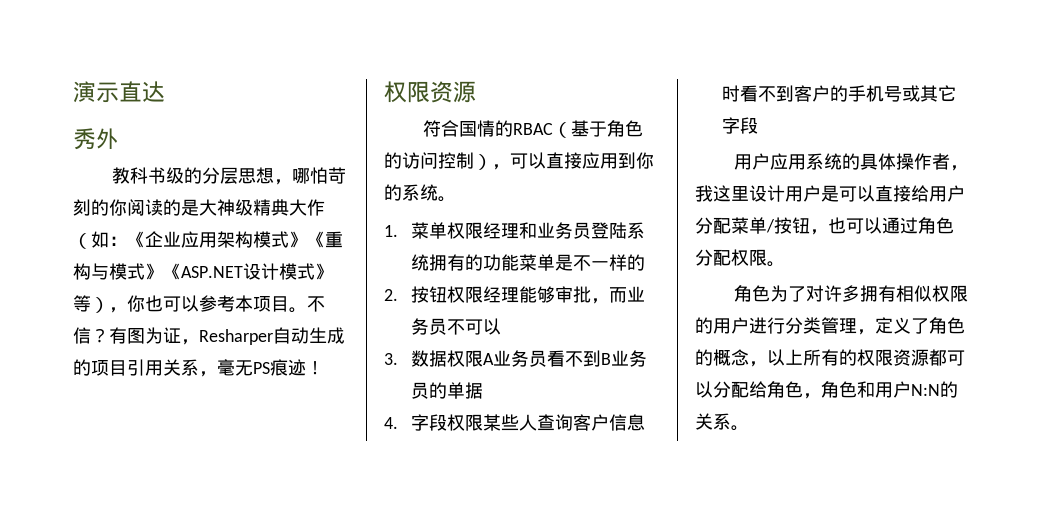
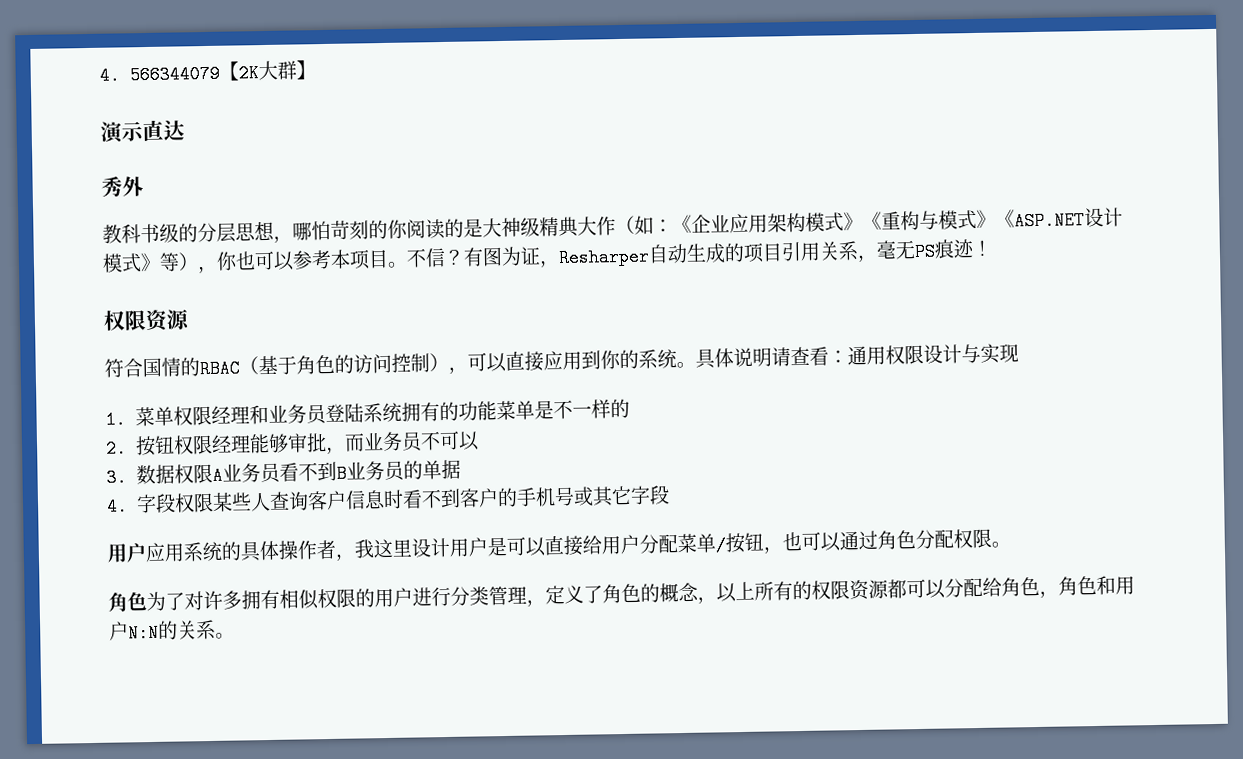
(73, 92) none -> [99,60,316,85] 4. 566344079【2K大群】 //
(456, 199) none -> [695,343,1019,369] 具体说明请查看：通用权限设计与实现

